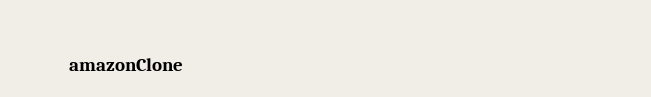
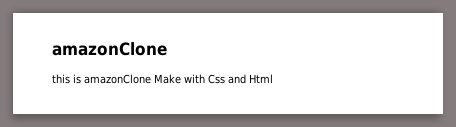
[69,58,183,71] amazonClone -> [52,42,167,56] [52,74,273,84] amazonClone // this is amazonClone Make with Css and Html

